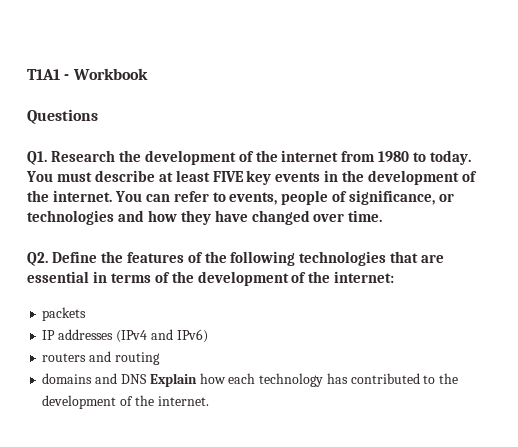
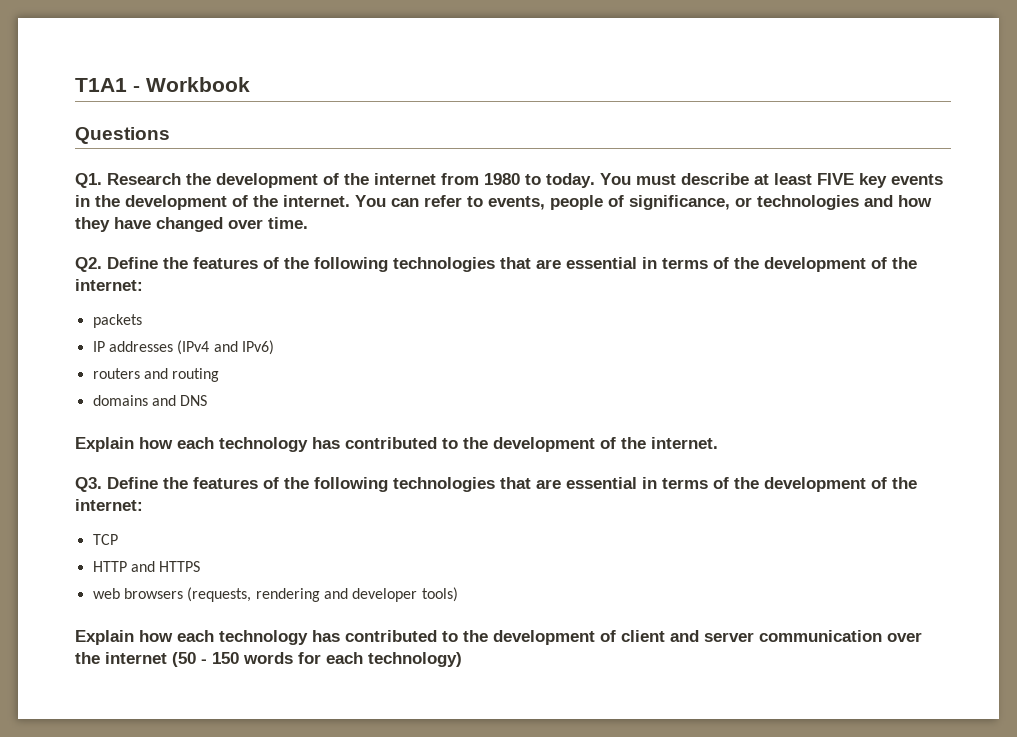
(147, 379) none -> (208, 400) //
(209, 401) none -> [75,477,917,492] [75,499,143,511] [92,534,118,545] [92,561,201,572] [92,587,458,602] [75,630,922,645] [75,652,462,667] // Q3. Define the features of the following technologies that are essential in terms of the development of the internet: // TCP // HTTP and HTTPS // web browsers (requests, rendering and developer tools) // Explain how each technology has contributed to the development of client and server communication over the internet (50 - 150 words for each technology)

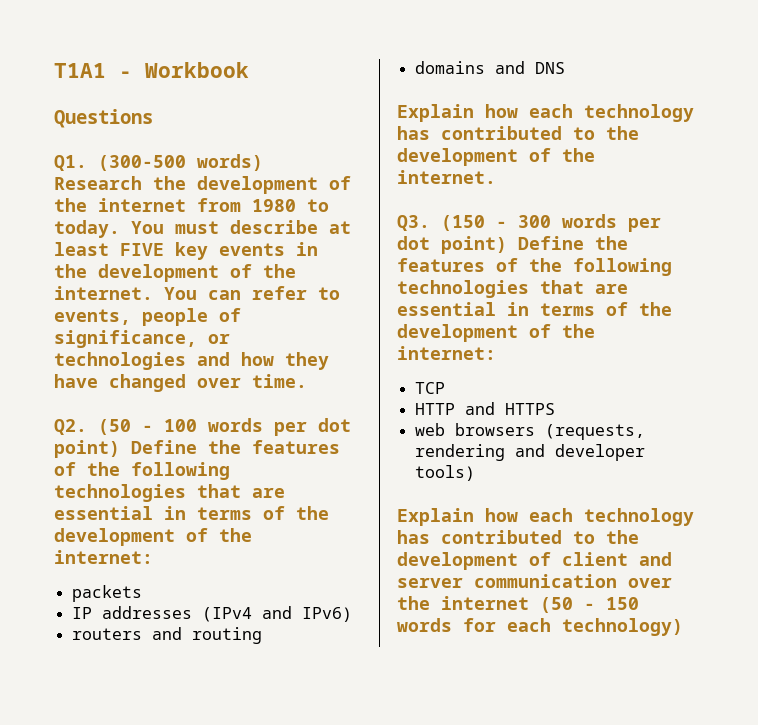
(102, 180) none -> [98,154,263,171] (300-500 words)
(102, 264) none -> [98,418,351,436] [54,440,120,458] (50 - 100 words per dot point)
(102, 484) none -> [441,214,661,232] [397,236,507,254] (150 - 300 words per dot point)

